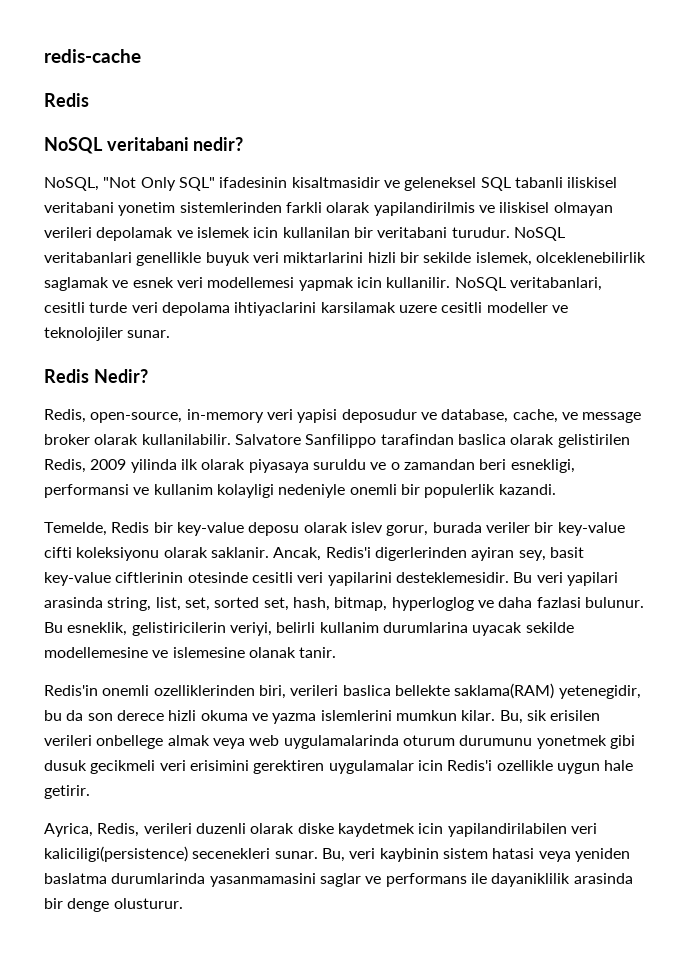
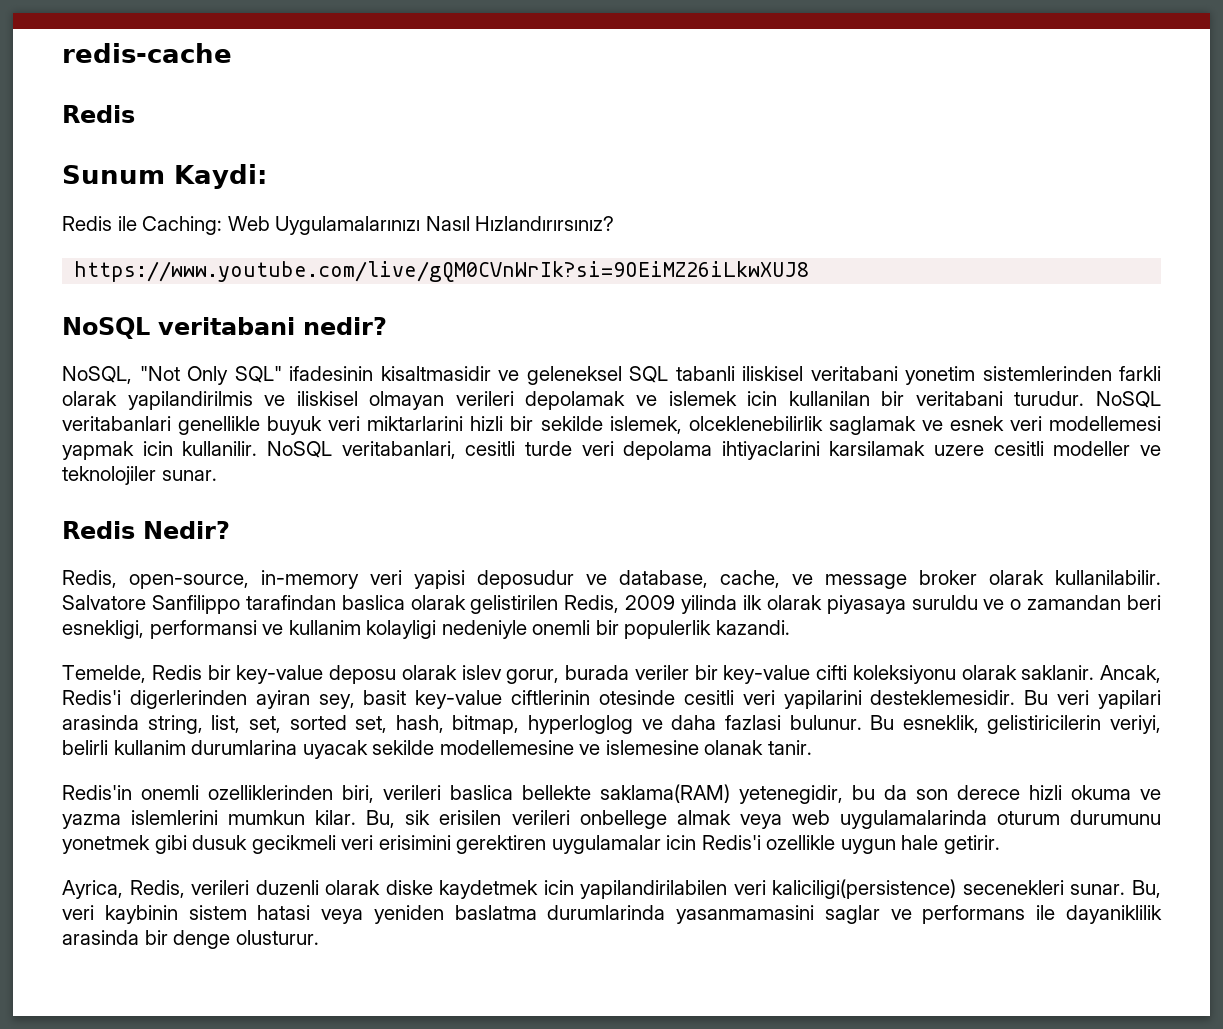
(89, 100) none -> [62,164,267,189] [62,216,615,235] [74,261,810,282] // Sunum Kaydi: // Redis ile Caching: Web Uygulamalarınızı Nasıl Hızlandırırsınız? // https://www.youtube.com/live/gQM0CVnWrIk?si=9OEiMZ26iLkwXUJ8

